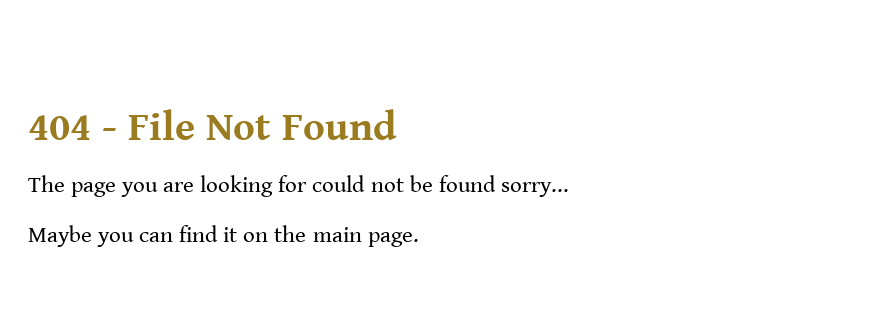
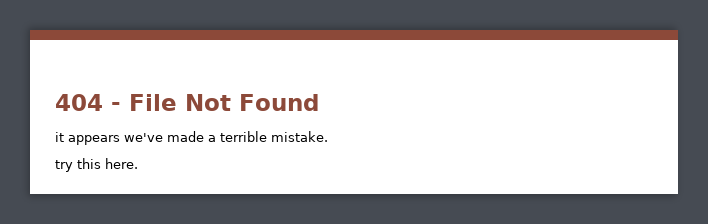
[28,175,569,197] [28,225,419,247] The page you are looking for could not be found sorry... // Maybe you can find it on the main page. -> [55,131,328,145] [55,158,138,172] it appears we've made a terrible mistake. // try this here.

